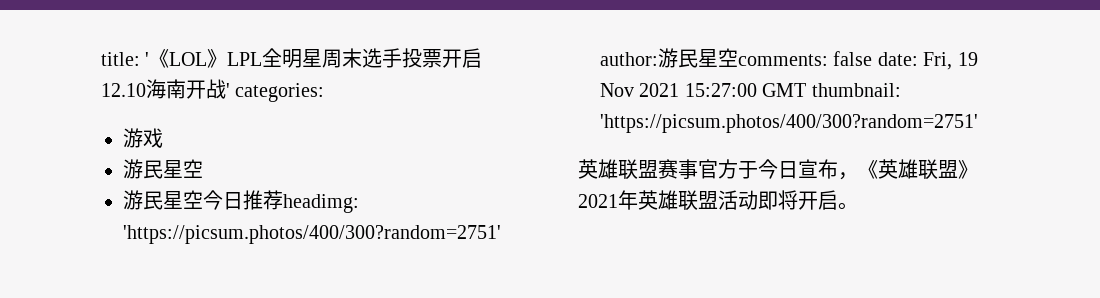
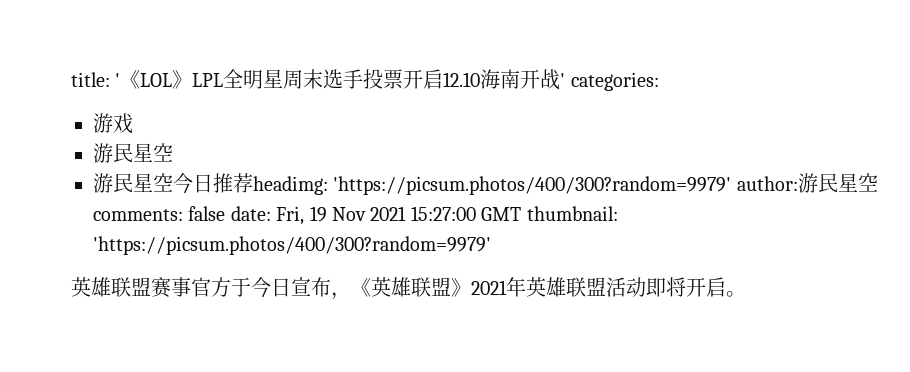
[123,225,501,244] 'https://picsum.photos/400/300?random=2751' -> [333,176,732,195] 'https://picsum.photos/400/300?random=9979'
[600,114,978,133] 'https://picsum.photos/400/300?random=2751' -> [93,236,491,255] 'https://picsum.photos/400/300?random=9979'

